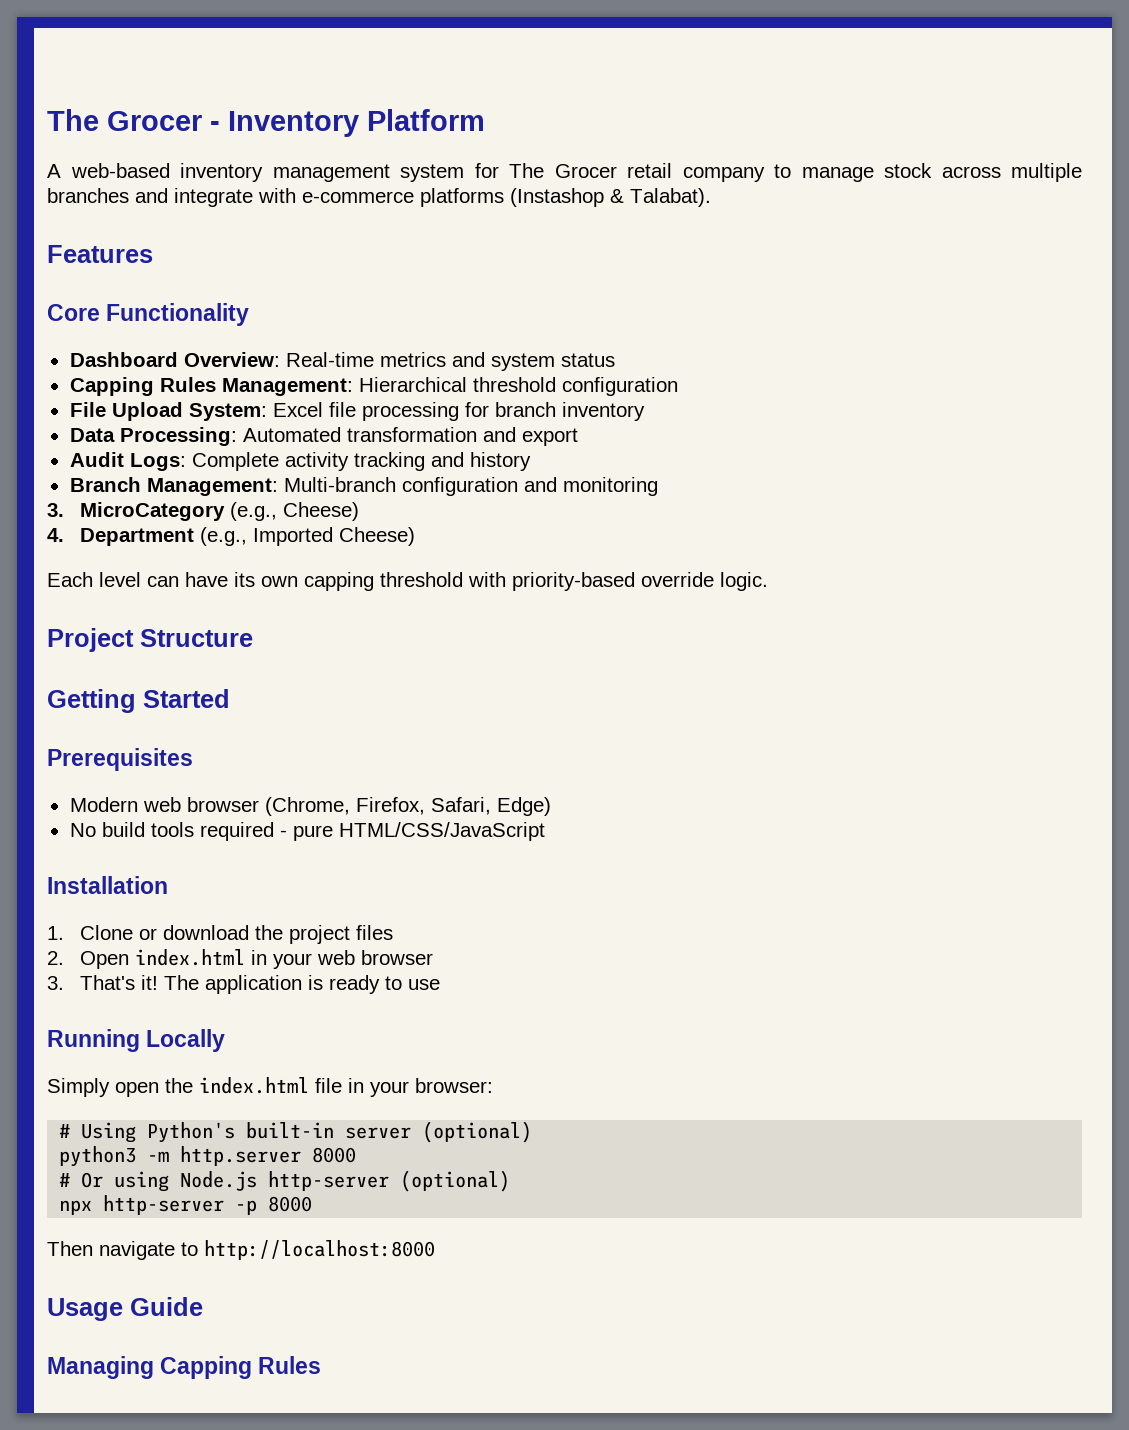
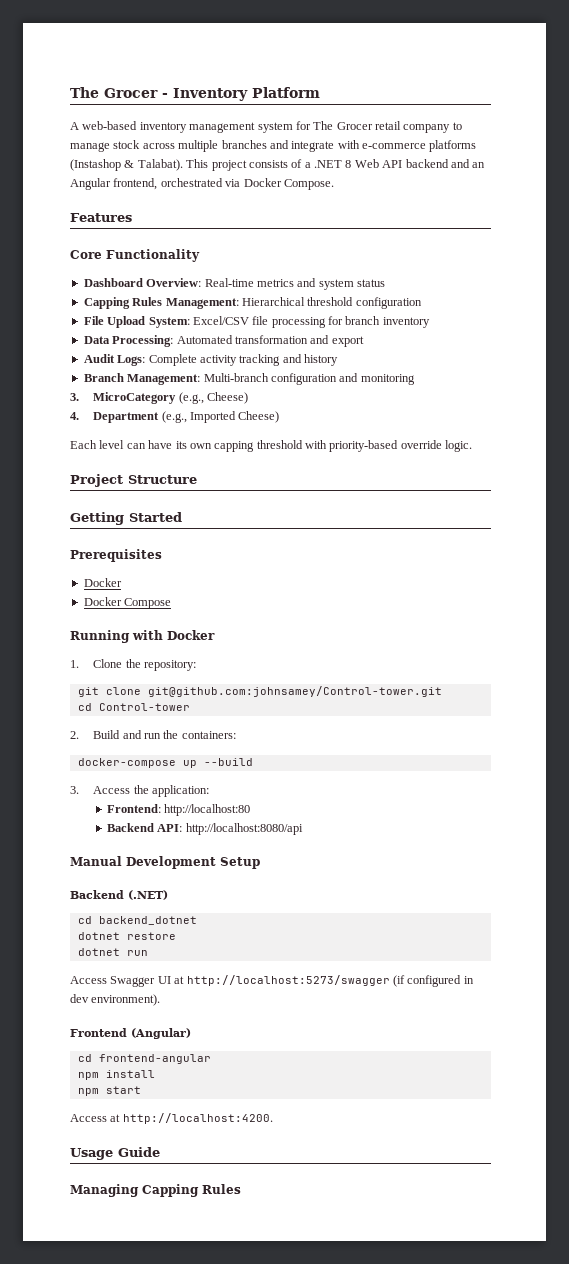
(711, 197) none -> [186,159,486,171] [70,178,334,190] This project consists of a .NET 8 Web API backend and an Angular frontend, orchestrated via Docker Compose.
[272,402,323,417] Excel -> [192,316,249,325] Excel/CSV
[69,797,551,816] [69,822,545,841] [47,876,168,894] [47,925,394,944] [47,949,434,969] [47,975,441,994] [47,1029,226,1052] [47,1077,493,1097] [59,1121,533,1143] [59,1146,357,1167] [59,1170,511,1192] [59,1195,313,1215] [47,1240,435,1260] Modern web browser (Chrome, Firefox, Safari, Edge) // No build tools required - pure HTML/CSS/JavaScript // Installation // 1. Clone or download the project files // 2. Open index.html in your web browser // 3. That's it! The application is ready to use // Running Locally // Simply open the index.html file in your browser: // # Using Python's built-in server (optional) // python3 -m http.server 8000 // # Or using Node.js http-server (optional) // npx http-server -p 8000 // Then navigate to http://localhost:8000 -> [83,578,122,587] [83,597,172,609] [70,630,215,643] [70,659,197,671] [77,686,442,697] [77,703,190,711] [70,730,236,739] [77,758,253,768] [70,785,210,797] [107,804,251,816] [107,823,303,835] [70,856,260,869] [70,890,168,900] [77,916,197,925] [77,932,176,940] [77,948,148,956] [70,975,474,987] [70,994,161,1006] [70,1028,191,1039] [77,1054,211,1064] [77,1070,155,1080] [77,1086,141,1096] [70,1113,273,1124] Docker // Docker Compose // Running with Docker // 1. Clone the repository: // git clone git@github.com:johnsamey/Control-tower.git // cd Control-tower // 2. Build and run the containers: // docker-compose up --build // 3. Access the application: // Frontend: http://localhost:80 // Backend API: http://localhost:8080/api // Manual Development Setup // Backend (.NET) // cd backend_dotnet // dotnet restore // dotnet run // Access Swagger UI at http://localhost:5273/swagger (if configured in dev environment). // Frontend (Angular) // cd frontend-angular // npm install // npm start // Access at http://localhost:4200.

